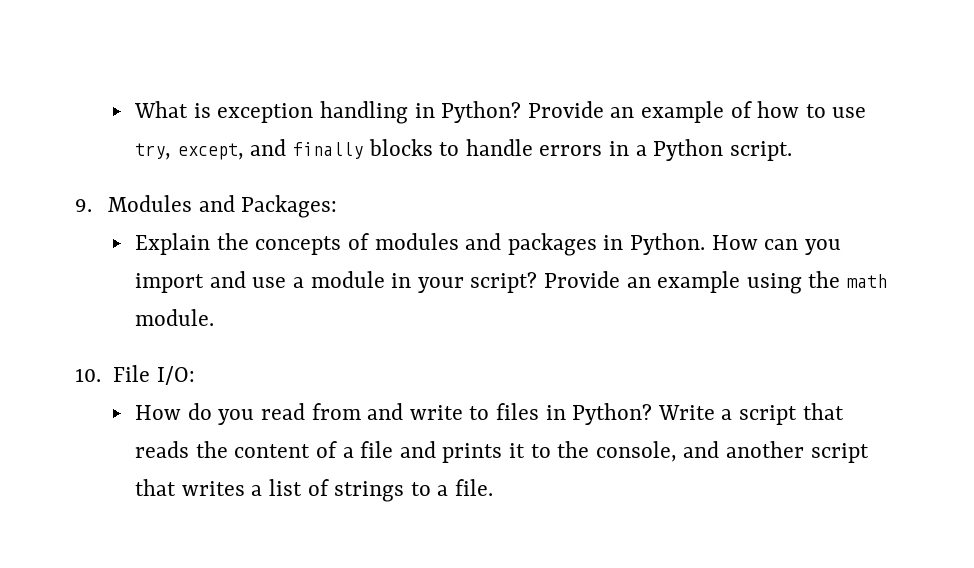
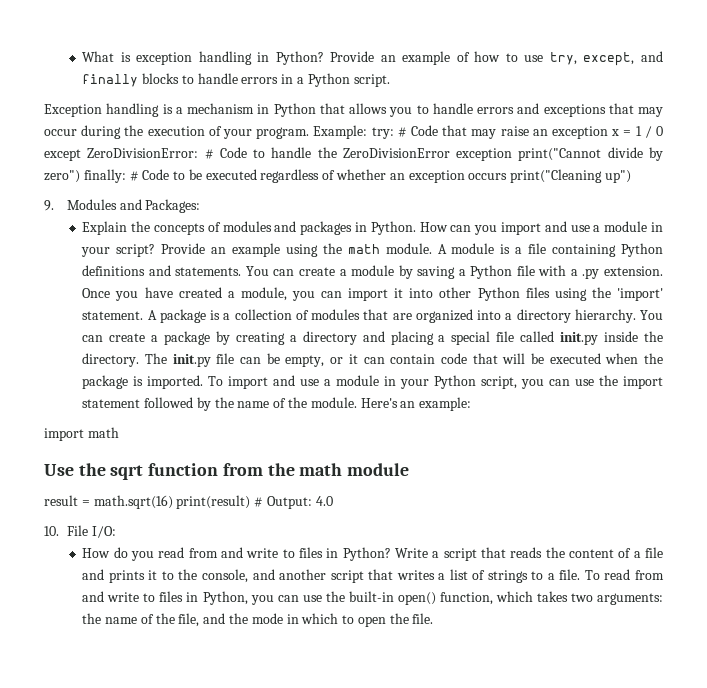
(792, 151) none -> [44,103,663,117] [44,125,664,139] [44,147,663,161] [44,169,631,183] // Exception handling is a mechanism in Python that allows you to handle errors and exceptions that may occur during the execution of your program. Example: try: # Code that may raise an exception x = 1 / 0 except ZeroDivisionError: # Code to handle the ZeroDivisionError exception print("Cannot divide by zero") finally: # Code to be executed regardless of whether an exception occurs print("Cleaning up")
(215, 317) none -> [437,243,663,257] [82,265,663,279] [82,287,663,301] [82,309,663,323] [82,331,663,345] [82,353,663,367] [82,375,664,389] [82,397,472,411] [44,427,119,441] [44,463,410,480] [44,495,333,509] A module is a file containing Python definitions and statements. You can create a module by saving a Python file with a .py extension. Once you have created a module, you can import it into other Python files using the 'import' statement. A package is a collection of modules that are organized into a directory hierarchy. You can create a package by creating a directory and placing a special file called init.py inside the directory. The init.py file can be empty, or it can contain code that will be executed when the package is imported. To import and use a module in your Python script, you can use the import statement followed by the name of the module. Here's an example: // import math // Use the sqrt function from the math module // result = math.sqrt(16) print(result) # Output: 4.0
(493, 487) none -> [584,569,664,580] [82,591,663,605] [82,613,434,627] To read from and write to files in Python, you can use the built-in open() function, which takes two arguments: the name of the file, and the mode in which to open the file.

